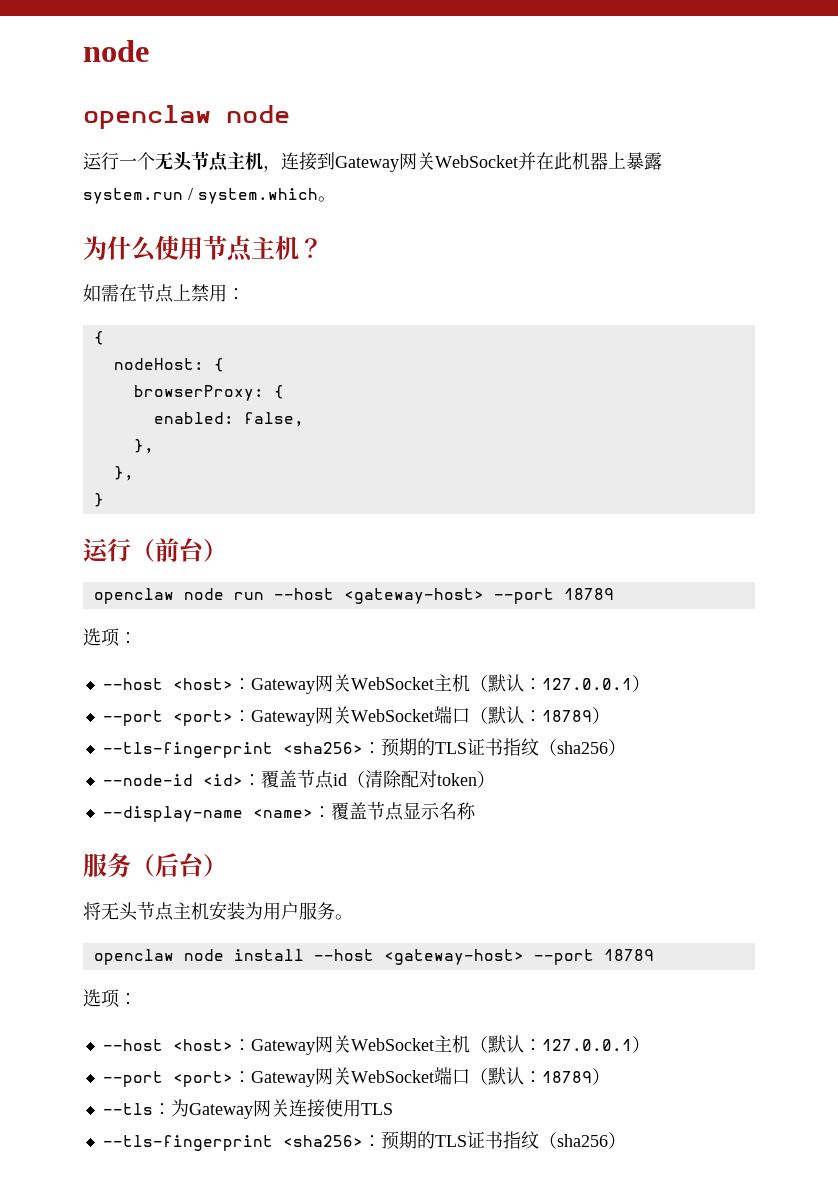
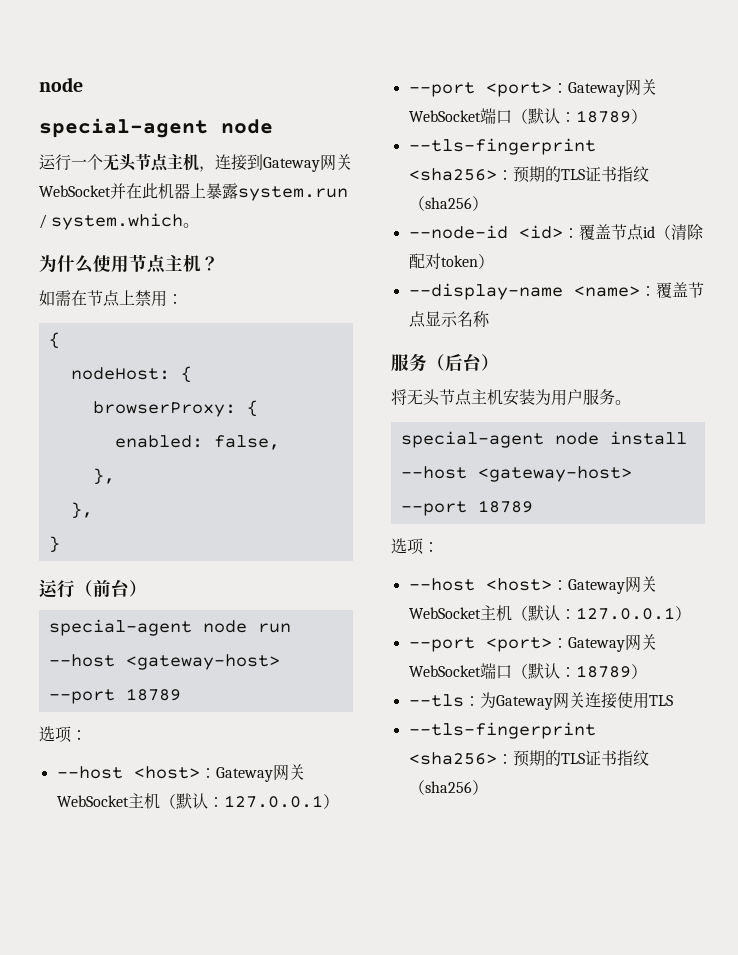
[83,40,149,62] [83,105,211,130] node // openclaw -> [39,77,83,92] [39,118,208,138] node // special-agent
[93,588,174,604] openclaw -> [48,619,192,636] special-agent
[93,949,174,965] openclaw -> [400,431,544,448] special-agent

